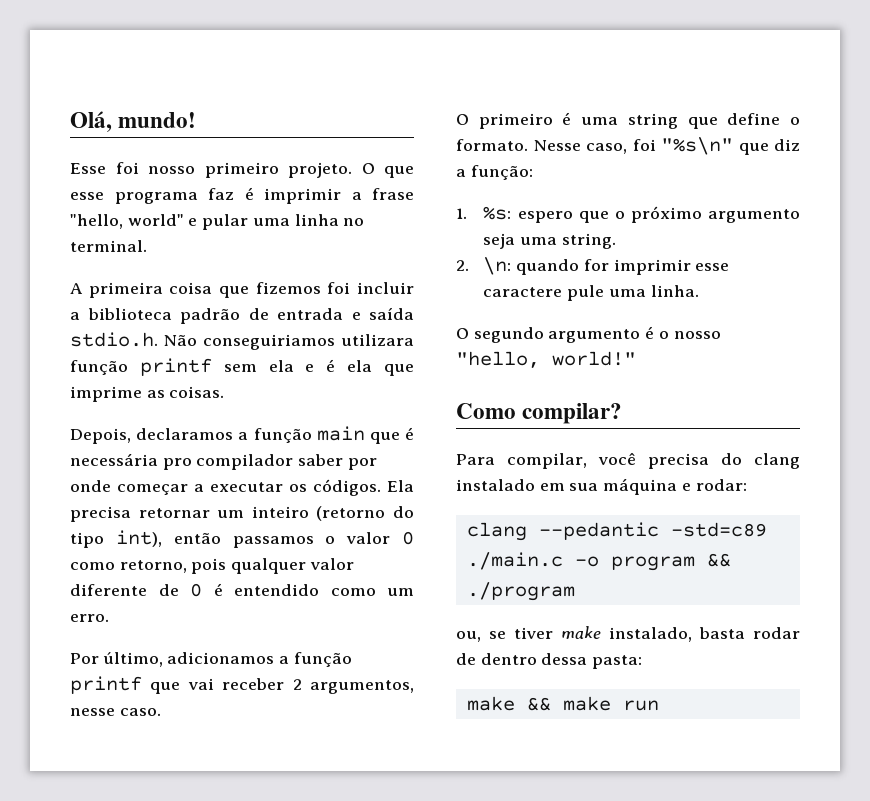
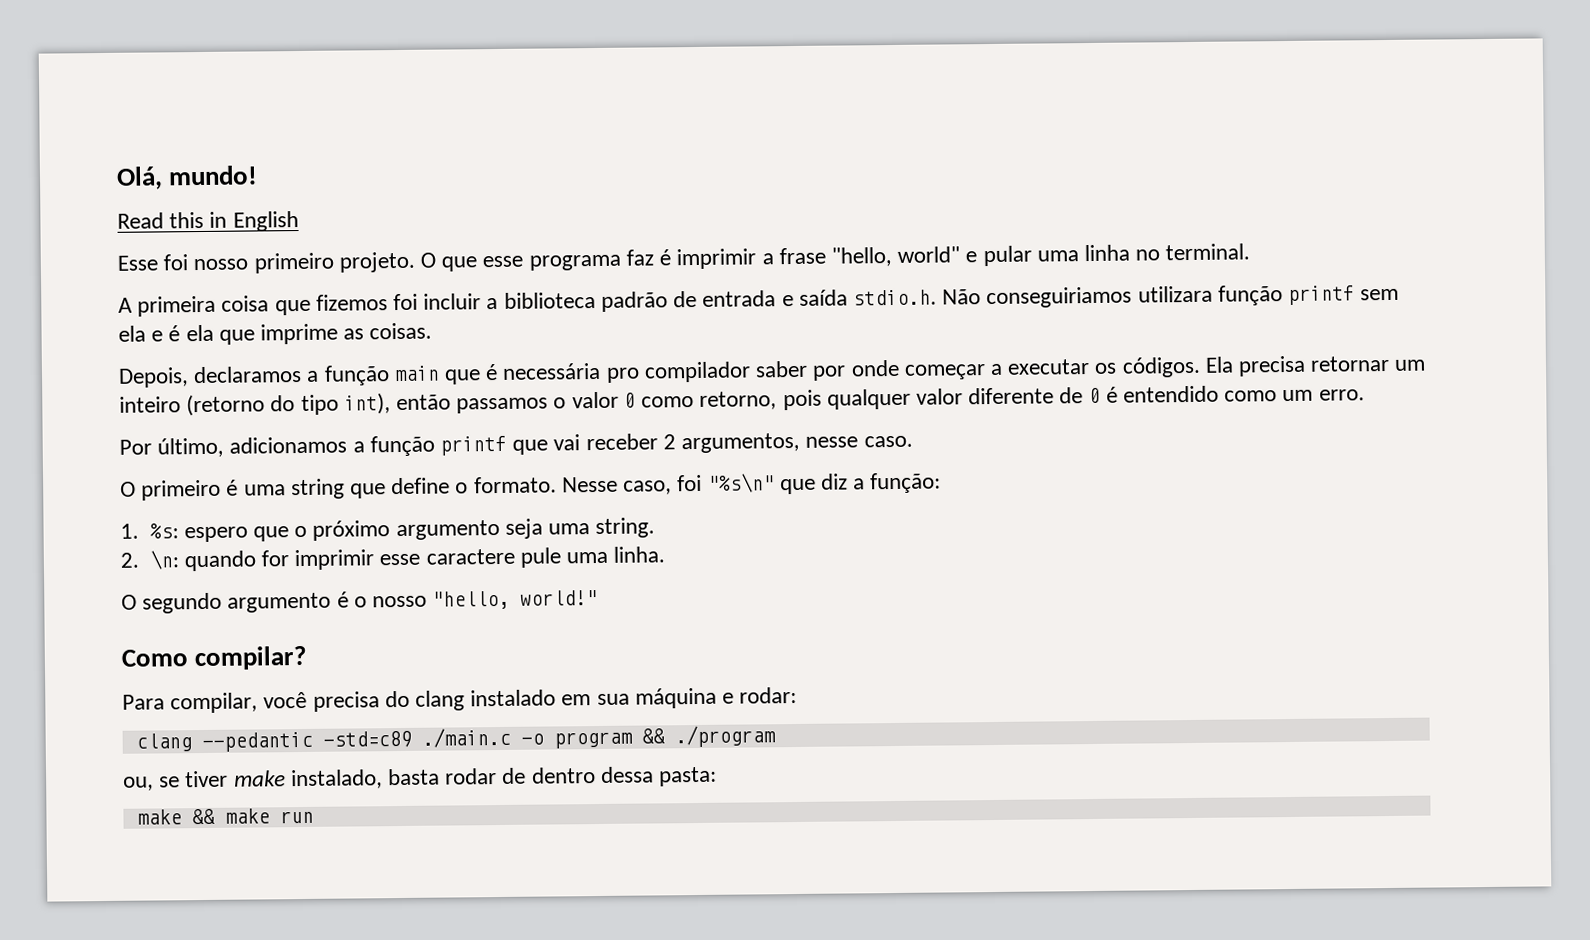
(197, 120) none -> [117,211,299,232] // Read this in English

